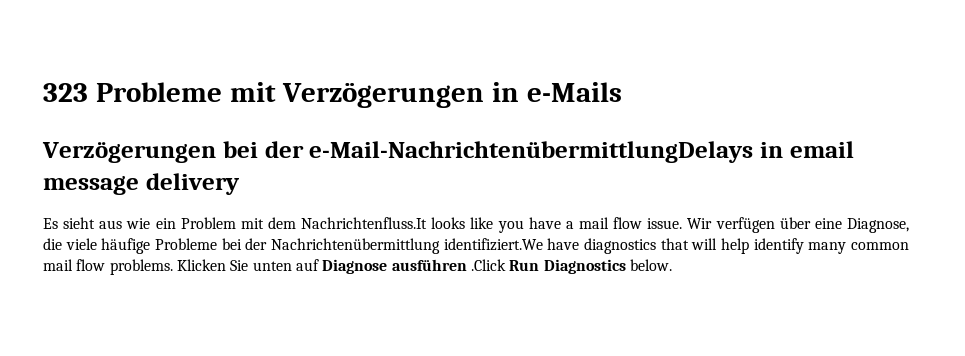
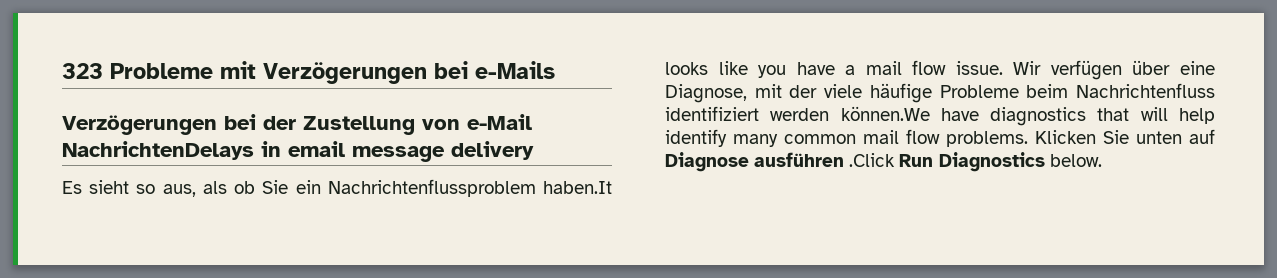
[492,82,520,102] in -> [434,61,468,79] bei
[309,141,754,163] e-Mail-NachrichtenübermittlungDelays -> [303,114,532,135] [62,141,254,160] Zustellung von e-Mail NachrichtenDelays
[99,217,428,229] aus wie ein Problem mit dem Nachrichtenfluss.It -> [136,179,612,197] so aus, als ob Sie ein Nachrichtenflussproblem haben.It
[43,238,62,250] die -> [754,84,818,98] mit der
[221,238,543,254] bei der Nachrichtenübermittlung identifiziert.We -> [1026,83,1215,98] [665,106,930,121] beim Nachrichtenfluss identifiziert werden können.We

